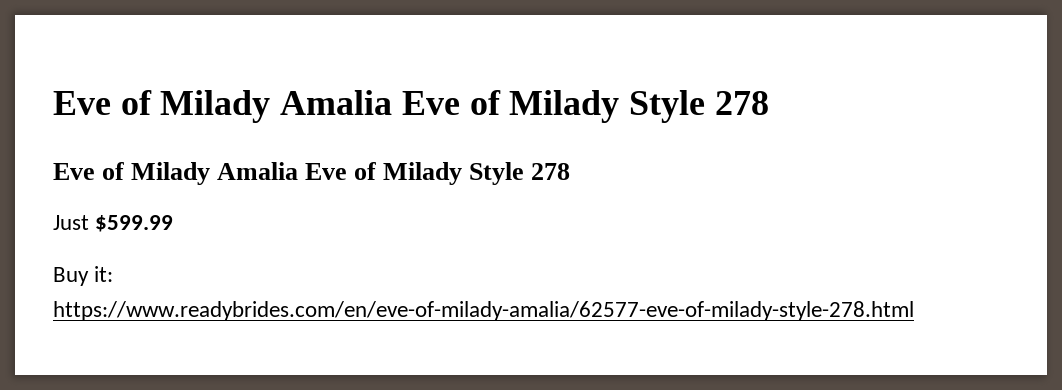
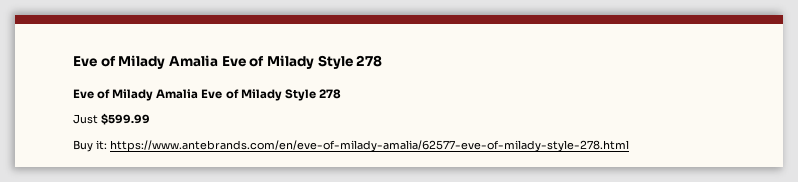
[53,301,914,321] https://www.readybrides.com/en/eve-of-milady-amalia/62577-eve-of-milady-style-278.html -> [110,140,629,152] https://www.antebrands.com/en/eve-of-milady-amalia/62577-eve-of-milady-style-278.html

